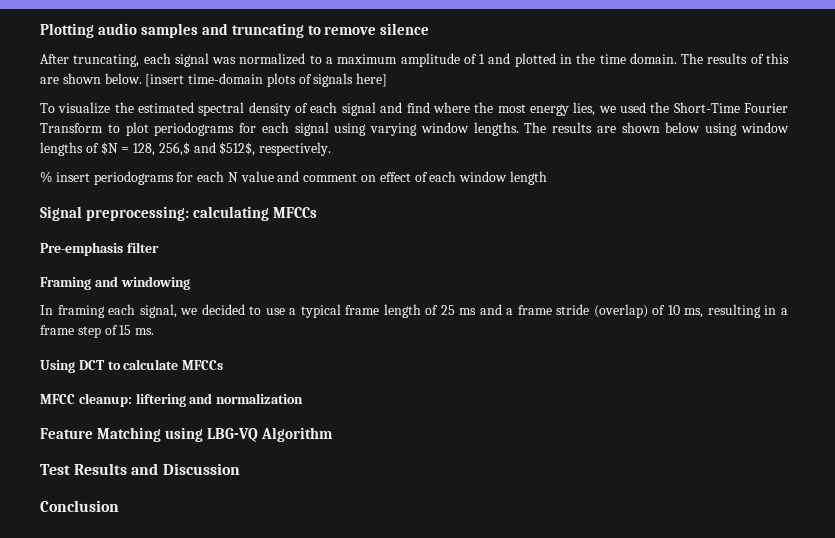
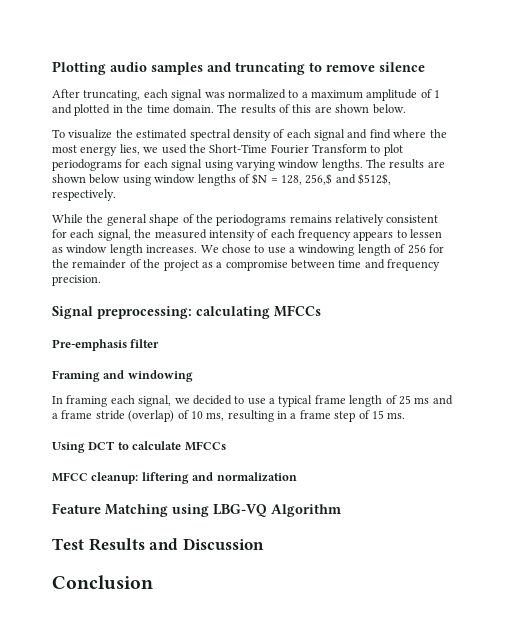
[145,73,388,87] [insert time-domain plots of signals here] -> (406, 109) none
[40,171,547,185] % insert periodograms for each N value and comment on effect of each window length -> [52,214,439,226] [52,229,443,241] [52,244,444,256] [52,259,441,271] [52,275,101,286] While the general shape of the periodograms remains relatively consistent for each signal, the measured intensity of each frequency appears to lessen as window length increases. We chose to use a windowing length of 256 for the remainder of the project as a compromise between time and frequency precision.

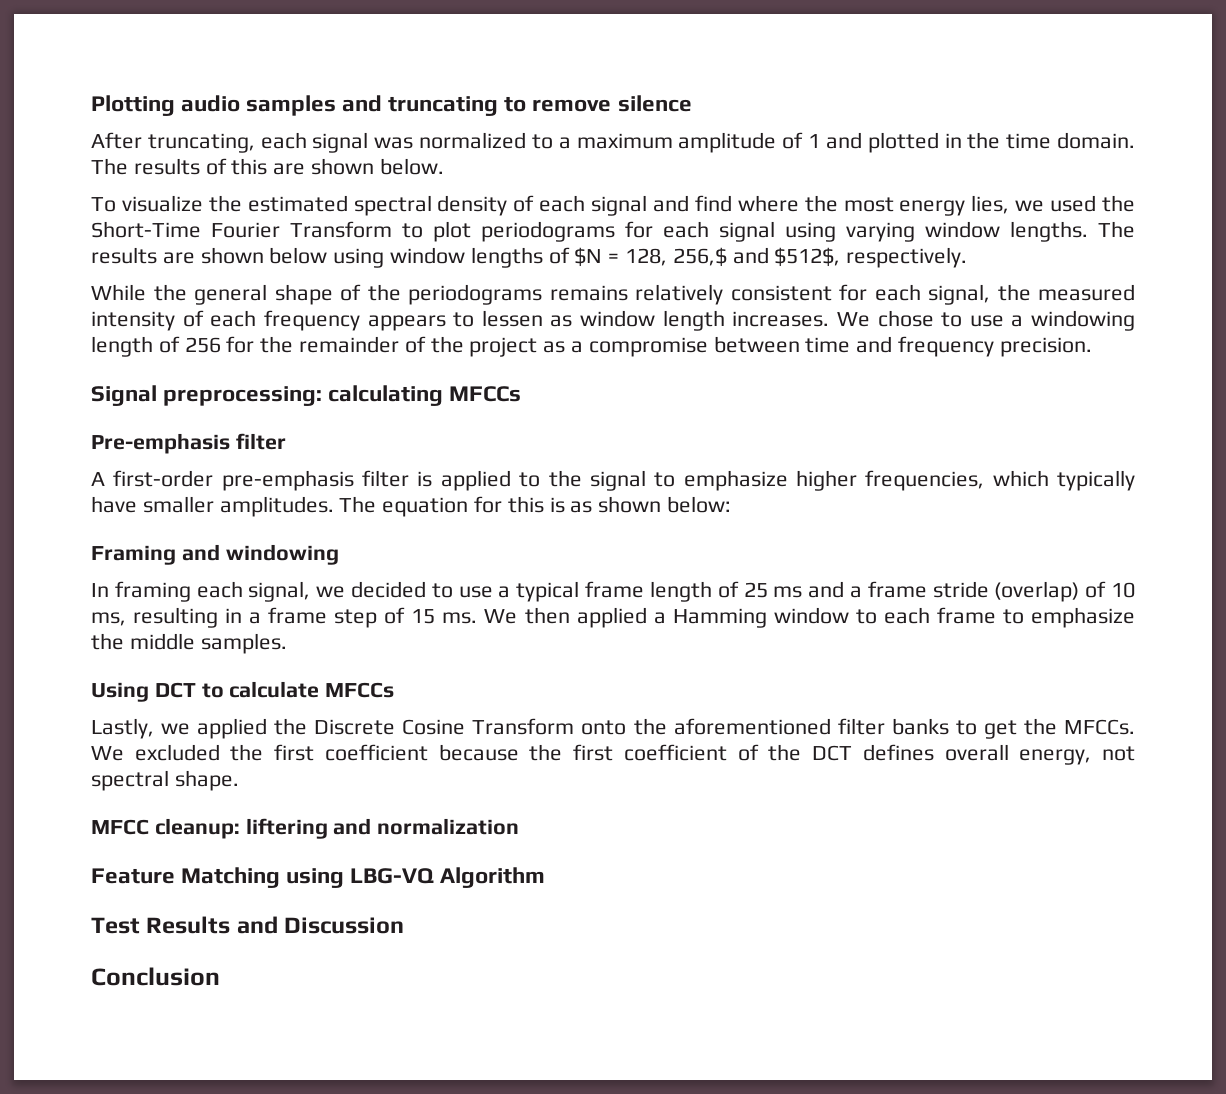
(160, 343) none -> [91,470,1135,491] [91,496,732,517] // A first-order pre-emphasis filter is applied to the signal to emphasize higher frequencies, which typically have smaller amplitudes. The equation for this is as shown below:
(406, 415) none -> [484,607,1135,628] [91,633,287,654] We then applied a Hamming window to each frame to emphasize the middle samples.
(226, 446) none -> [91,718,1136,739] [91,744,1135,765] [91,770,239,791] // Lastly, we applied the Discrete Cosine Transform onto the aforementioned filter banks to get the MFCCs. We excluded the first coefficient because the first coefficient of the DCT defines overall energy, not spectral shape.

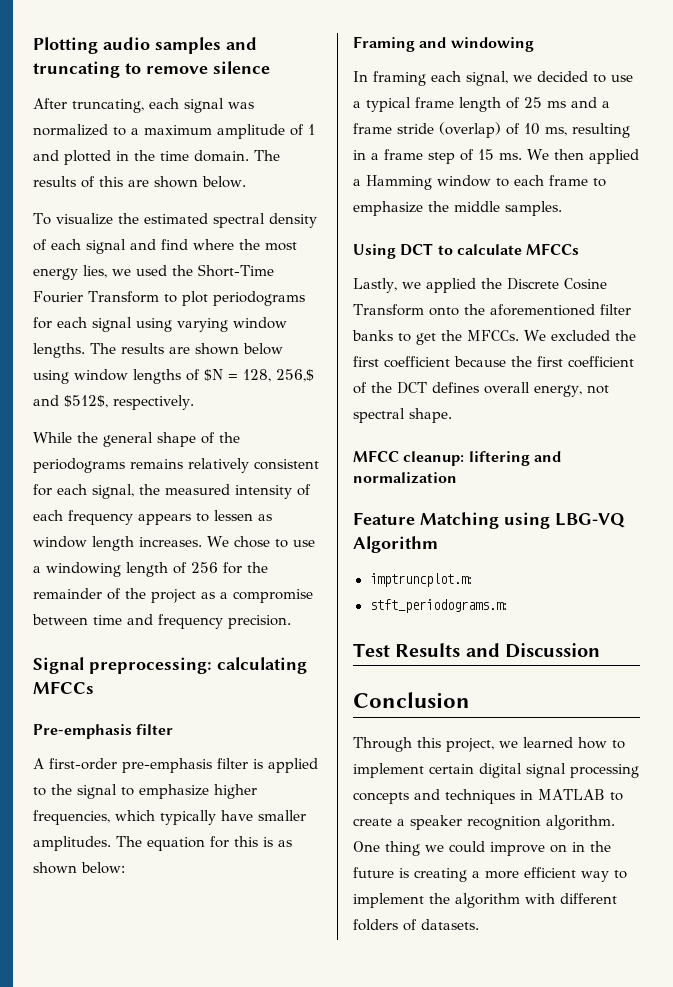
(546, 877) none -> [369,573,472,587] [369,599,507,613] // imptruncplot.m: // stft_periodograms.m:
(220, 976) none -> [353,737,625,752] [353,763,639,778] [353,789,623,804] [353,815,615,830] [353,841,611,856] [353,867,627,882] [353,893,617,908] [353,919,479,931] // Through this project, we learned how to implement certain digital signal processing concepts and techniques in MATLAB to create a speaker recognition algorithm. One thing we could improve on in the future is creating a more efficient way to implement the algorithm with different folders of datasets.

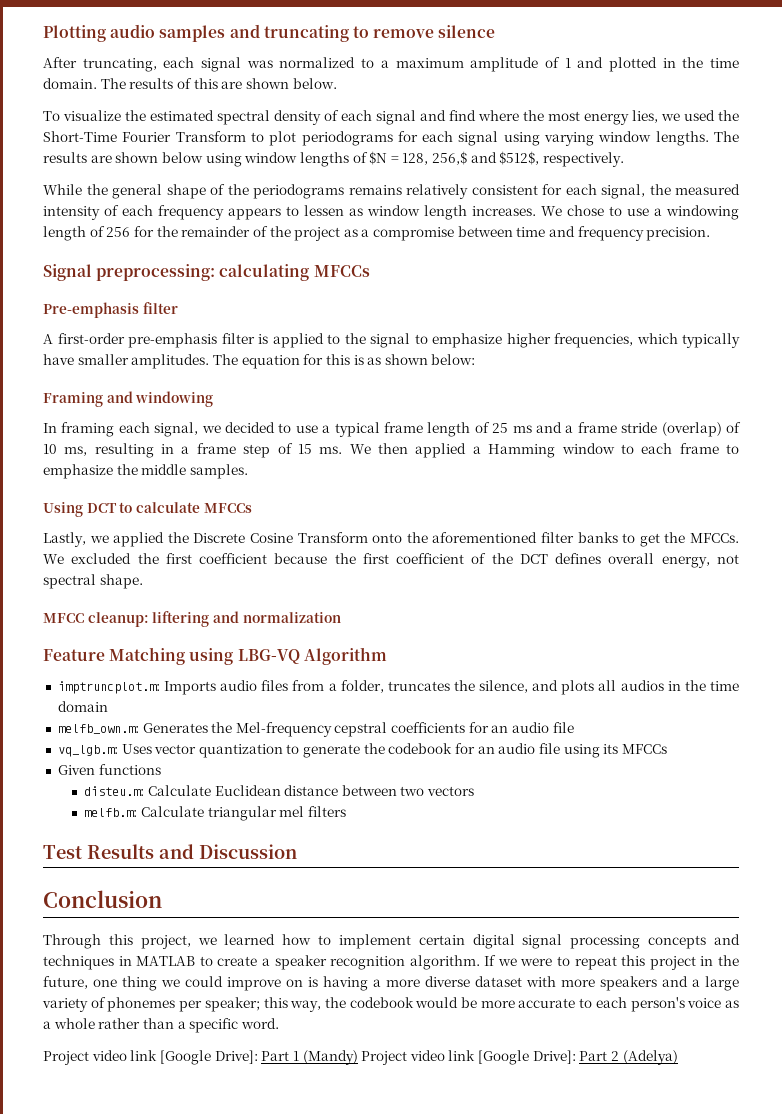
[369,599,507,613] // stft_periodograms.m: -> [163,680,739,695] [57,701,108,712] [57,722,574,737] [57,743,667,758] [57,764,161,775] [84,785,475,796] [84,806,346,821] Imports audio files from a folder, truncates the silence, and plots all audios in the time domain // melfb_own.m: Generates the Mel-frequency cepstral coefficients for an audio file // vq_lgb.m: Uses vector quantization to generate the codebook for an audio file using its MFCCs // Given functions // disteu.m: Calculate Euclidean distance between two vectors // melfb.m: Calculate triangular mel filters
[353,841,380,852] One -> [484,955,740,970] [43,976,117,989] If we were to repeat this project in the future, one
[572,841,611,852] [353,867,627,882] [353,893,617,908] [353,919,479,931] in the future is creating a more efficient way to implement the algorithm with different folders of datasets. -> [308,976,739,991] [42,997,740,1012] [43,1018,279,1033] [43,1050,678,1065] is having a more diverse dataset with more speakers and a large variety of phonemes per speaker; this way, the codebook would be more accurate to each person's voice as a whole rather than a specific word. // Project video link [Google Drive]: Part 1 (Mandy) Project video link [Google Drive]: Part 2 (Adelya)

